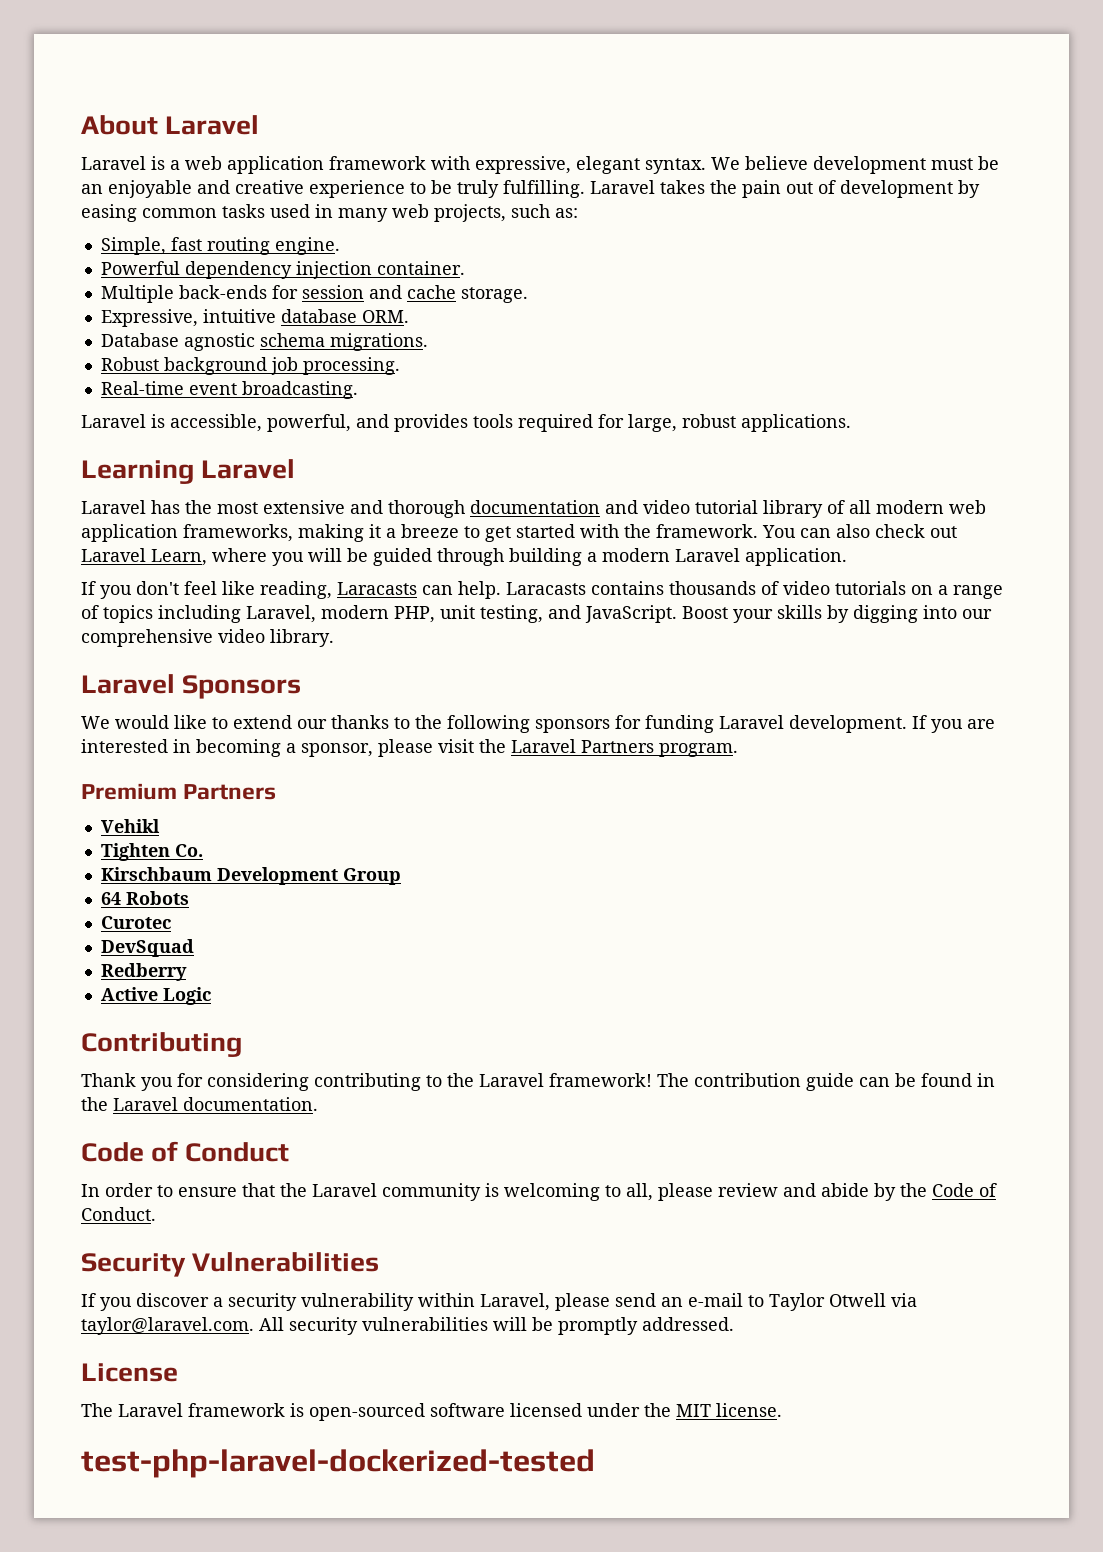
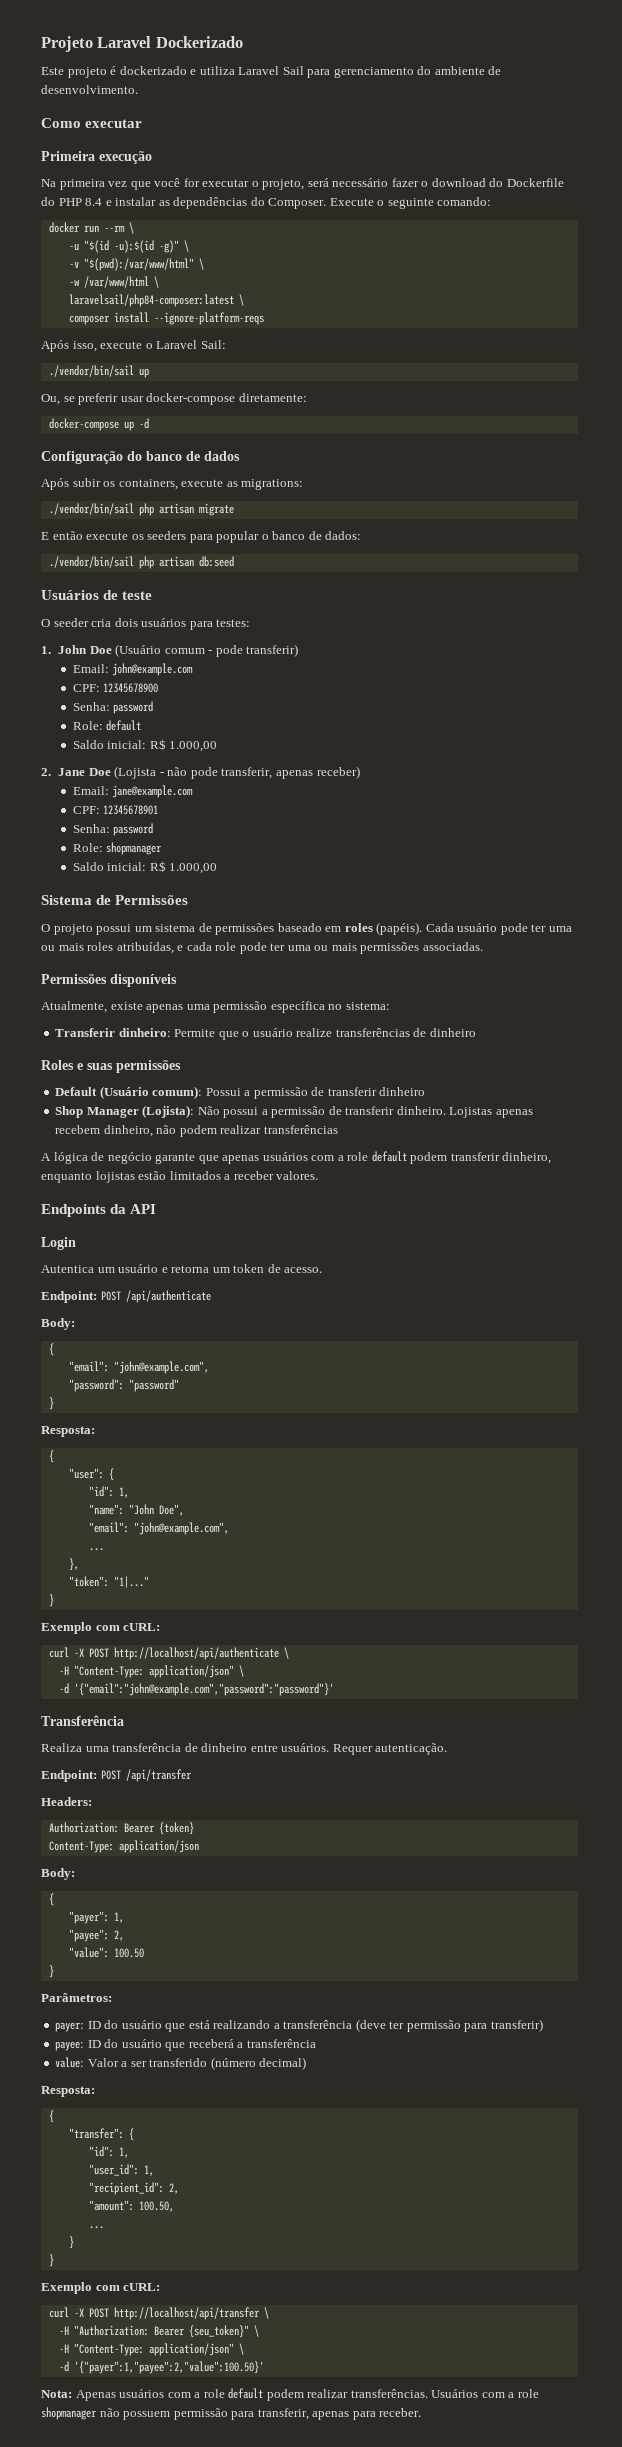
[81,115,260,135] [81,156,999,174] [81,180,980,198] [81,204,578,222] [100,237,340,255] [100,261,465,279] [100,285,528,303] [100,309,409,327] [100,333,428,351] [100,357,400,375] [100,381,358,399] [81,414,851,432] [81,459,296,484] [81,500,986,518] [81,524,957,542] [81,548,847,566] [81,581,1003,599] [81,605,992,623] [81,629,334,647] [81,674,302,699] [81,715,995,733] [81,739,738,757] [81,783,277,800] [100,819,160,833] [100,843,203,861] [100,867,401,885] [100,891,189,905] [100,916,171,929] [100,939,194,957] [100,963,187,981] [100,987,211,1005] [81,1032,242,1057] [81,1073,995,1091] [81,1097,318,1111] [81,1141,289,1162] [81,1183,997,1201] [81,1207,156,1221] [81,1252,380,1277] [81,1293,917,1311] [81,1317,734,1335] [81,1363,178,1382] [81,1403,782,1421] [81,1449,595,1478] About Laravel // Laravel is a web application framework with expressive, elegant syntax. We believe development must be an enjoyable and creative experience to be truly fulfilling. Laravel takes the pain out of development by easing common tasks used in many web projects, such as: // Simple, fast routing engine. // Powerful dependency injection container. // Multiple back-ends for session and cache storage. // Expressive, intuitive database ORM. // Database agnostic schema migrations. // Robust background job processing. // Real-time event broadcasting. // Laravel is accessible, powerful, and provides tools required for large, robust applications. // Learning Laravel // Laravel has the most extensive and thorough documentation and video tutorial library of all modern web application frameworks, making it a breeze to get started with the framework. You can also check out Laravel Learn, where you will be guided through building a modern Laravel application. // If you don't feel like reading, Laracasts can help. Laracasts contains thousands of video tutorials on a range of topics including Laravel, modern PHP, unit testing, and JavaScript. Boost your skills by digging into our comprehensive video library. // Laravel Sponsors // We would like to extend our thanks to the following sponsors for funding Laravel development. If you are interested in becoming a sponsor, please visit the Laravel Partners program. // Premium Partners // Vehikl // Tighten Co. // Kirschbaum Development Group // 64 Robots // Curotec // DevSquad // Redberry // Active Logic // Contributing // Thank you for considering contributing to the Laravel framework! The contribution guide can be found in the Laravel documentation. // Code of Conduct // In order to ensure that the Laravel community is welcoming to all, please review and abide by the Code of Conduct. // Security Vulnerabilities // If you discover a security vulnerability within Laravel, please send an e-mail to Taylor Otwell via taylor@laravel.com. All security vulnerabilities will be promptly addressed. // License // The Laravel framework is open-sourced software licensed under the MIT license. // test-php-laravel-dockerized-tested -> [41,36,243,52] [41,66,502,78] [41,85,138,94] [41,118,143,128] [41,151,152,164] [41,178,564,190] [41,197,492,209] [48,222,134,234] [68,240,189,253] [68,258,204,271] [68,276,159,288] [68,294,244,307] [68,312,264,325] [41,340,226,352] [48,365,149,378] [41,393,307,405] [48,418,149,431] [41,451,240,464] [41,478,304,490] [48,503,234,516] [41,531,362,543] [48,556,234,569] [41,590,153,600] [41,618,251,630] [41,644,299,657] [72,663,194,676] [72,683,159,693] [72,701,154,714] [72,720,142,731] [72,739,218,752] [41,766,360,779] [72,785,194,798] [72,805,159,815] [72,823,154,836] [72,842,163,855] [72,861,218,874] [41,895,189,905] [41,922,572,935] [41,942,483,954] [41,974,177,987] [41,1001,390,1013] [55,1028,476,1040] [41,1060,181,1073] [55,1086,426,1099] [55,1105,533,1118] [55,1125,338,1137] [41,1151,552,1164] [41,1171,319,1183] [41,1204,157,1217] [41,1237,76,1250] [41,1264,323,1273] [41,1290,211,1303] [41,1318,75,1330] [48,1343,54,1356] [68,1361,209,1374] [68,1379,179,1392] [48,1397,54,1410] [41,1426,95,1437] [48,1450,54,1463] [68,1468,114,1481] [88,1486,129,1498] [88,1504,184,1516] [88,1522,229,1535] [88,1548,104,1551] [68,1558,79,1571] [68,1576,149,1588] [48,1594,54,1607] [41,1622,161,1634] [48,1647,289,1660] [58,1665,244,1678] [58,1683,334,1696] [41,1715,124,1726] [41,1743,448,1755] [41,1769,192,1782] [41,1797,92,1806] [48,1822,194,1835] [48,1840,199,1853] [41,1868,75,1880] [48,1893,54,1906] [68,1911,124,1924] [68,1929,124,1942] [68,1947,144,1958] [48,1965,54,1978] [41,1993,112,2002] [55,2019,543,2032] [55,2039,316,2051] [55,2057,307,2070] [41,2086,95,2097] [48,2110,54,2123] [68,2128,134,2141] [88,2146,129,2158] [88,2164,154,2176] [88,2182,179,2195] [88,2200,174,2212] [88,2226,104,2229] [68,2236,74,2249] [48,2254,54,2267] [41,2282,161,2294] [48,2307,269,2320] [58,2325,259,2338] [58,2343,244,2356] [58,2361,264,2374] [41,2388,539,2401] [41,2407,422,2420] Projeto Laravel Dockerizado // Este projeto é dockerizado e utiliza Laravel Sail para gerenciamento do ambiente de desenvolvimento. // Como executar // Primeira execução // Na primeira vez que você for executar o projeto, será necessário fazer o download do Dockerfile do PHP 8.4 e instalar as dependências do Composer. Execute o seguinte comando: // docker run --rm \ // -u "$(id -u):$(id -g)" \ // -v "$(pwd):/var/www/html" \ // -w /var/www/html \ // laravelsail/php84-composer:latest \ // composer install --ignore-platform-reqs // Após isso, execute o Laravel Sail: // ./vendor/bin/sail up // Ou, se preferir usar docker-compose diretamente: // docker-compose up -d // Configuração do banco de dados // Após subir os containers, execute as migrations: // ./vendor/bin/sail php artisan migrate // E então execute os seeders para popular o banco de dados: // ./vendor/bin/sail php artisan db:seed // Usuários de teste // O seeder cria dois usuários para testes: // 1. John Doe (Usuário comum - pode transferir) // Email: john@example.com // CPF: 12345678900 // Senha: password // Role: default // Saldo inicial: R$ 1.000,00 // 2. Jane Doe (Lojista - não pode transferir, apenas receber) // Email: jane@example.com // CPF: 12345678901 // Senha: password // Role: shopmanager // Saldo inicial: R$ 1.000,00 // Sistema de Permissões // O projeto possui um sistema de permissões baseado em roles (papéis). Cada usuário pode ter uma ou mais roles atribuídas, e cada role pode ter uma ou mais permissões associadas. // Permissões disponíveis // Atualmente, existe apenas uma permissão específica no sistema: // Transferir dinheiro: Permite que o usuário realize transferências de dinheiro // Roles e suas permissões // Default (Usuário comum): Possui a permissão de transferir dinheiro // Shop Manager (Lojista): Não possui a permissão de transferir dinheiro. Lojistas apenas recebem dinheiro, não podem realizar transferências // A lógica de negócio garante que apenas usuários com a role default podem transferir dinheiro, enquanto lojistas estão limitados a receber valores. // Endpoints da API // Login // Autentica um usuário e retorna um token de acesso. // Endpoint: POST /api/authenticate // Body: // { // "email": "john@example.com", // "password": "password" // } // Resposta: // { // "user": { // "id": 1, // "name": "John Doe", // "email": "john@example.com", // ... // }, // "token": "1|..." // } // Exemplo com cURL: // curl -X POST http://localhost/api/authenticate \ // -H "Content-Type: application/json" \ // -d '{"email":"john@example.com","password":"password"}' // Transferência // Realiza uma transferência de dinheiro entre usuários. Requer autenticação. // Endpoint: POST /api/transfer // Headers: // Authorization: Bearer {token} // Content-Type: application/json // Body: // { // "payer": 1, // "payee": 2, // "value": 100.50 // } // Parâmetros: // payer: ID do usuário que está realizando a transferência (deve ter permissão para transferir) // payee: ID do usuário que receberá a transferência // value: Valor a ser transferido (número decimal) // Resposta: // { // "transfer": { // "id": 1, // "user_id": 1, // "recipient_id": 2, // "amount": 100.50, // ... // } // } // Exemplo com cURL: // curl -X POST http://localhost/api/transfer \ // -H "Authorization: Bearer {seu_token}" \ // -H "Content-Type: application/json" \ // -d '{"payer":1,"payee":2,"value":100.50}' // Nota: Apenas usuários com a role default podem realizar transferências. Usuários com a role shopmanager não possuem permissão para transferir, apenas para receber.

